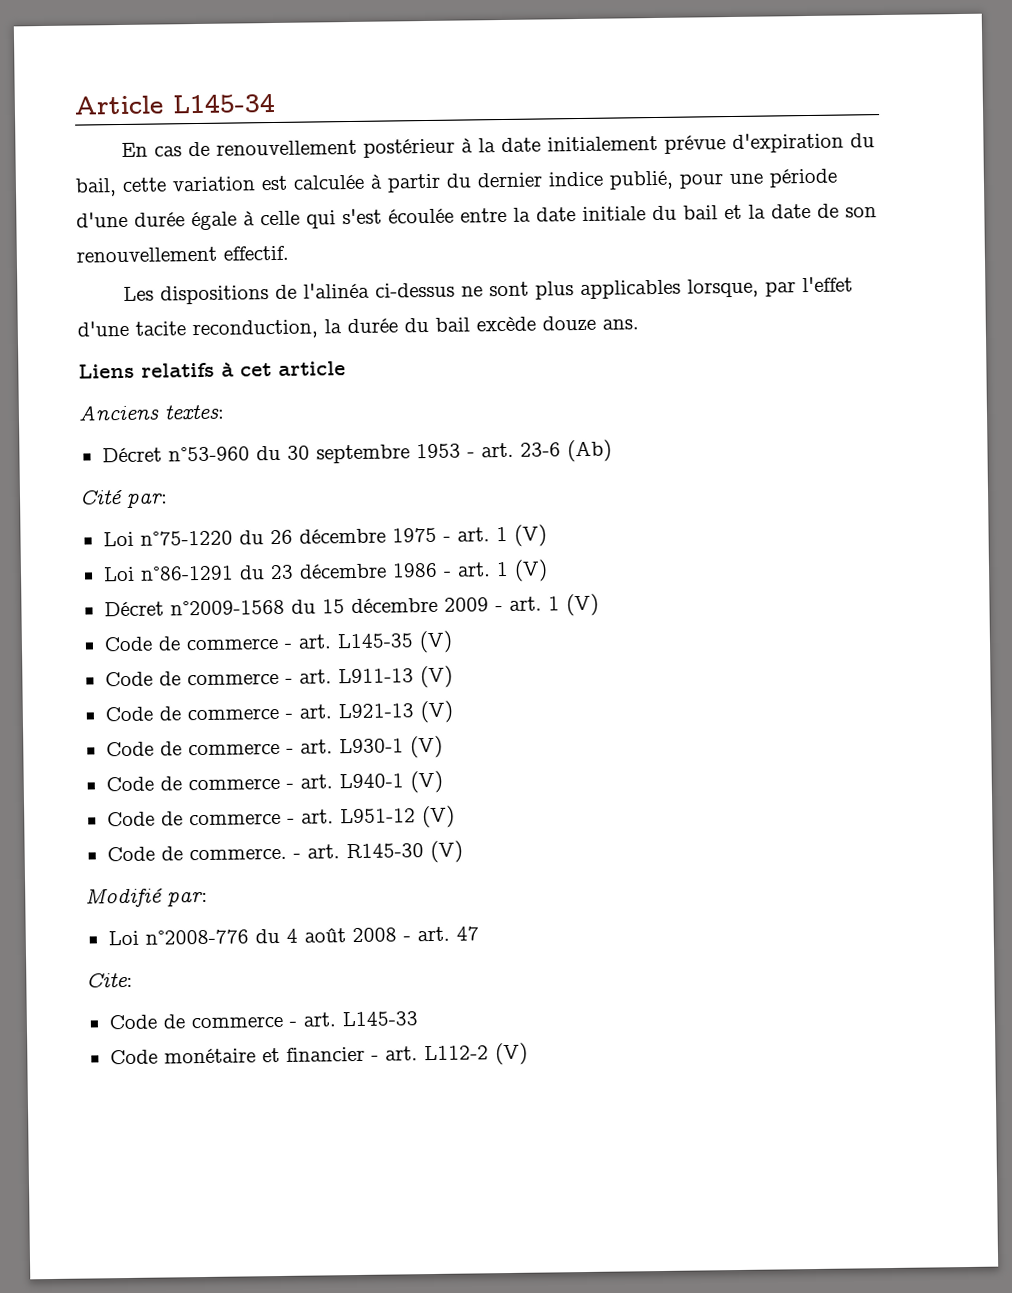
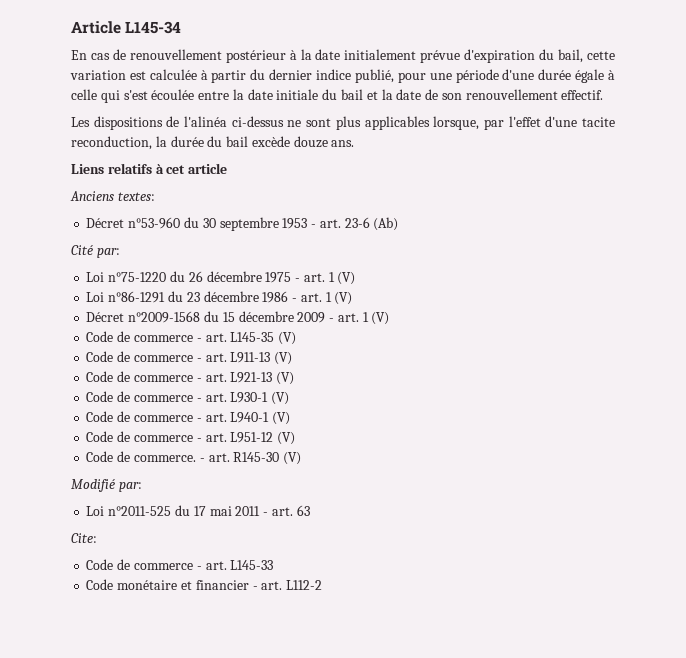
[144,926,479,945] n°2008-776 du 4 août 2008 - art. 47 -> [108,505,310,516] n°2011-525 du 17 mai 2011 - art. 63
[494,1042,528,1066] (V) -> (323, 585) none

